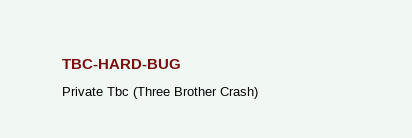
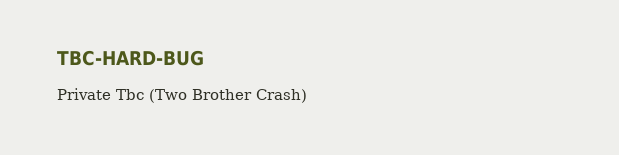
[133,87,170,99] (Three -> [149,89,187,103] (Two

